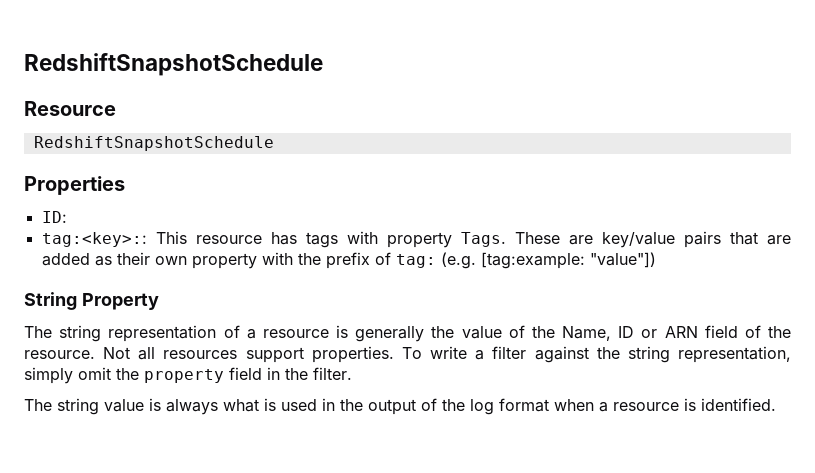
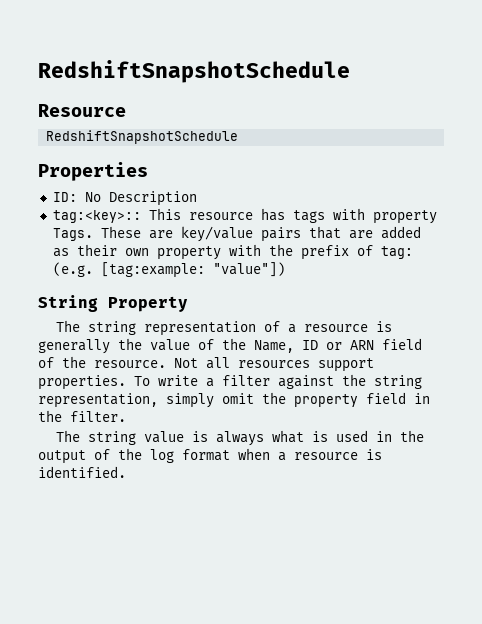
(67, 217) none -> [84,191,197,206] No Description

